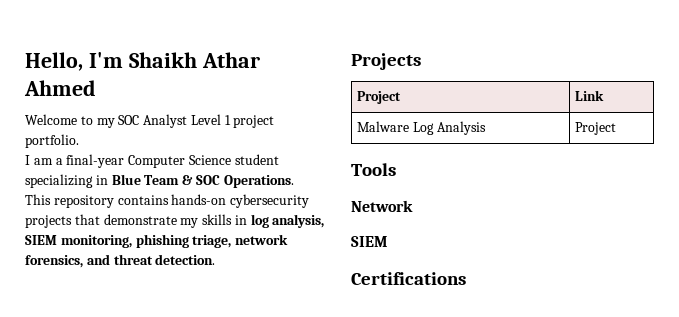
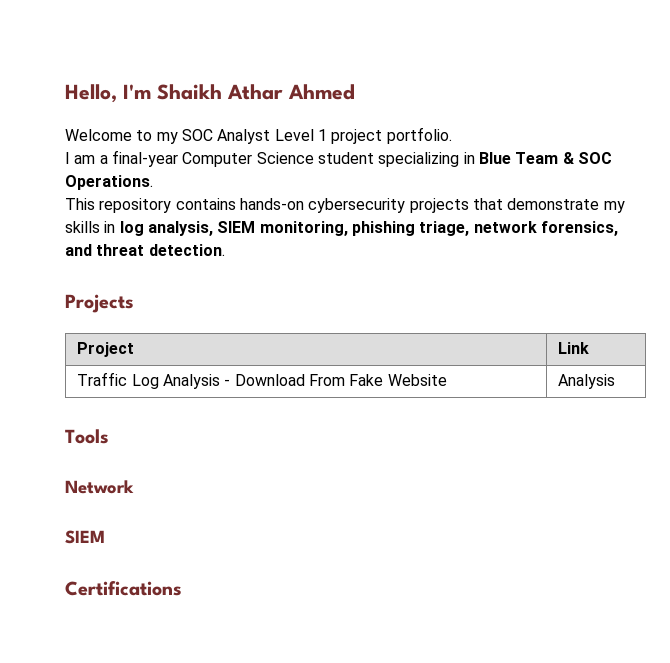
[357,121,410,132] Malware -> [77,372,128,386] Traffic
[575,122,617,135] | Project -> [224,374,447,386] [558,374,616,389] - Download From Fake Website | Analysis

